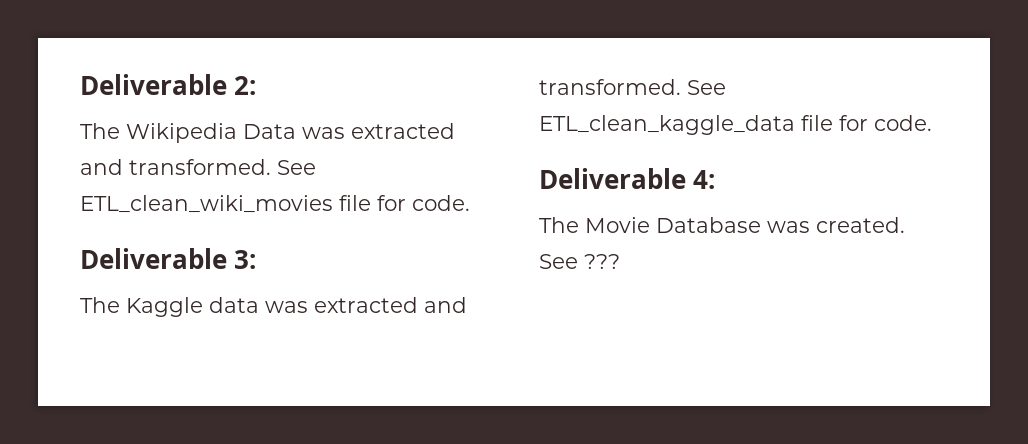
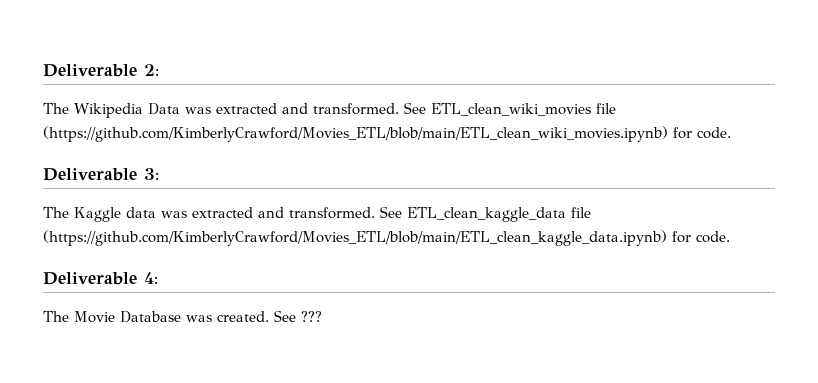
(371, 203) none -> [43,126,668,142] (https://github.com/KimberlyCrawford/Movies_ETL/blob/main/ETL_clean_wiki_movies.ipynb)
(833, 123) none -> [43,230,667,246] (https://github.com/KimberlyCrawford/Movies_ETL/blob/main/ETL_clean_kaggle_data.ipynb)

